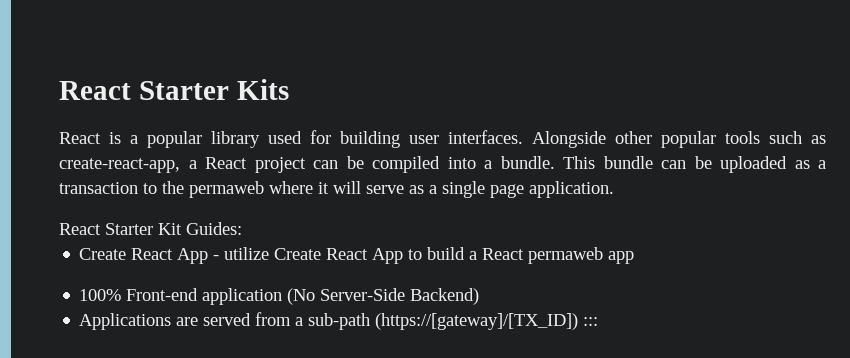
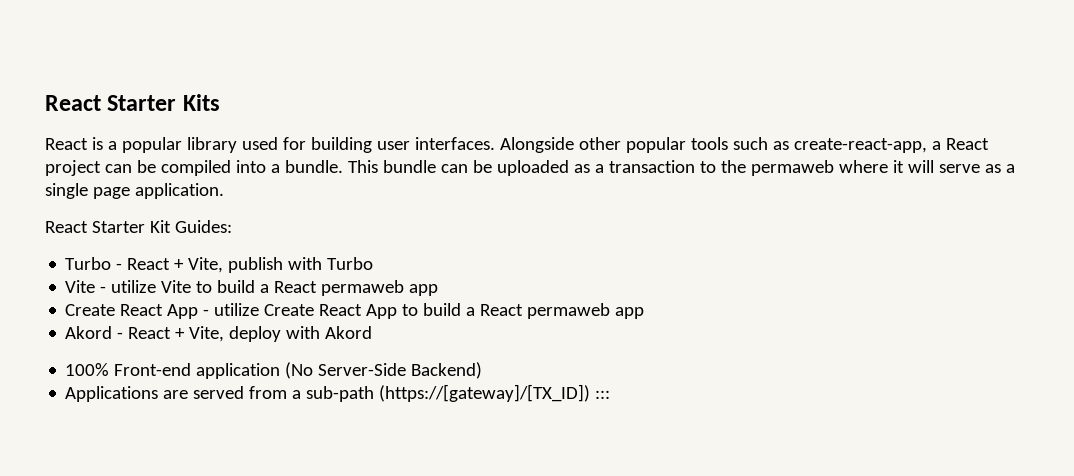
(242, 228) none -> [65,257,374,273] [65,280,439,296] // Turbo - React + Vite, publish with Turbo // Vite - utilize Vite to build a React permaweb app
(635, 257) none -> [65,326,373,342] // Akord - React + Vite, deploy with Akord

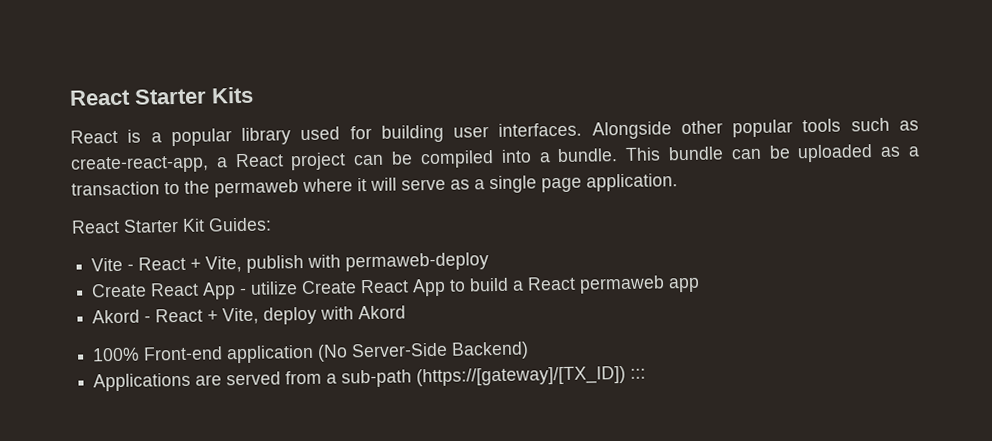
[65,257,112,270] Turbo -> [91,257,124,272] Vite
[327,257,374,270] [65,280,439,296] Turbo // Vite - utilize Vite to build a React permaweb app -> [345,252,490,272] permaweb-deploy

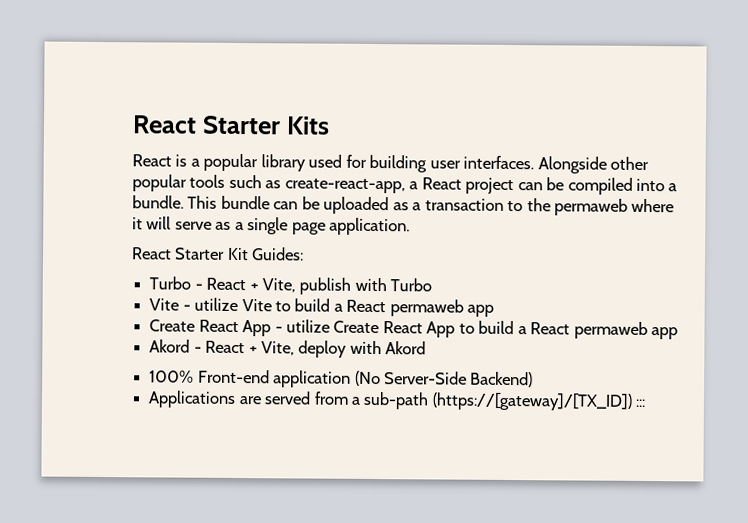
[91,257,124,272] Vite -> [149,276,192,290] Turbo
[345,252,490,272] permaweb-deploy -> [390,278,433,292] [149,297,495,317] Turbo // Vite - utilize Vite to build a React permaweb app

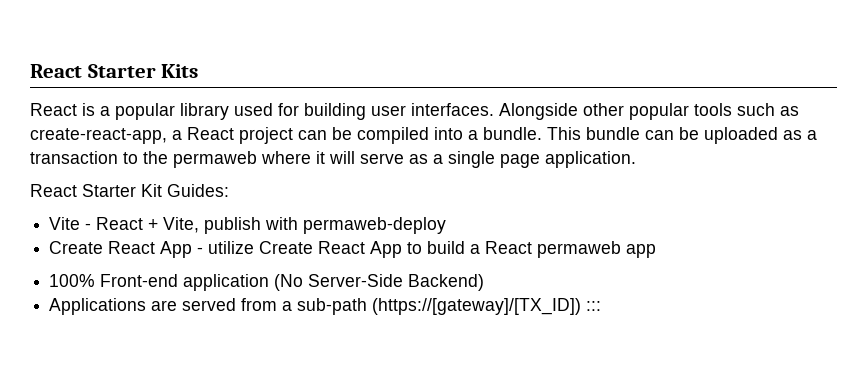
[149,276,192,290] Turbo -> [49,217,81,230] Vite
[390,278,433,292] [149,297,495,317] Turbo // Vite - utilize Vite to build a React permaweb app -> [303,217,447,234] permaweb-deploy
[149,339,427,358] // Akord - React + Vite, deploy with Akord -> (657, 251) none

